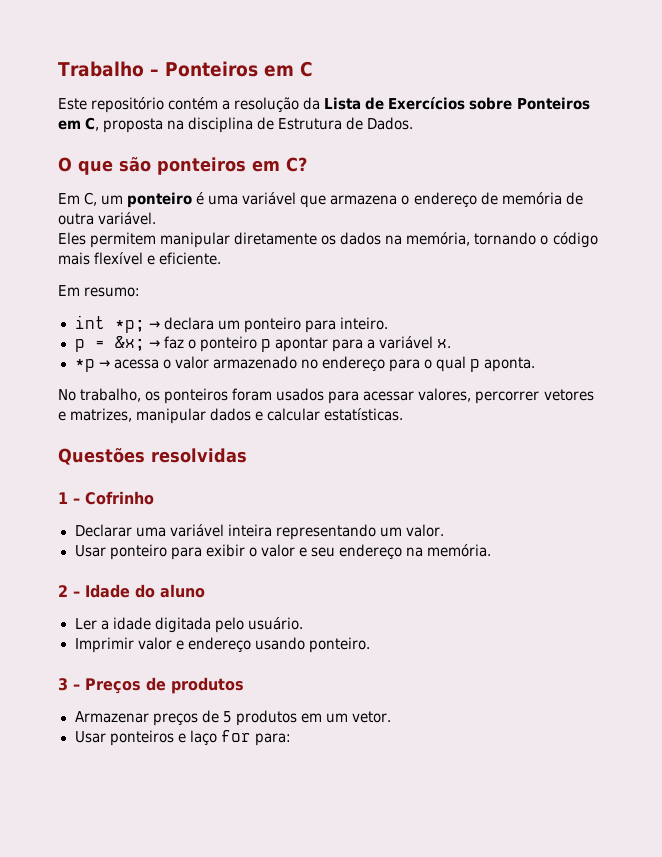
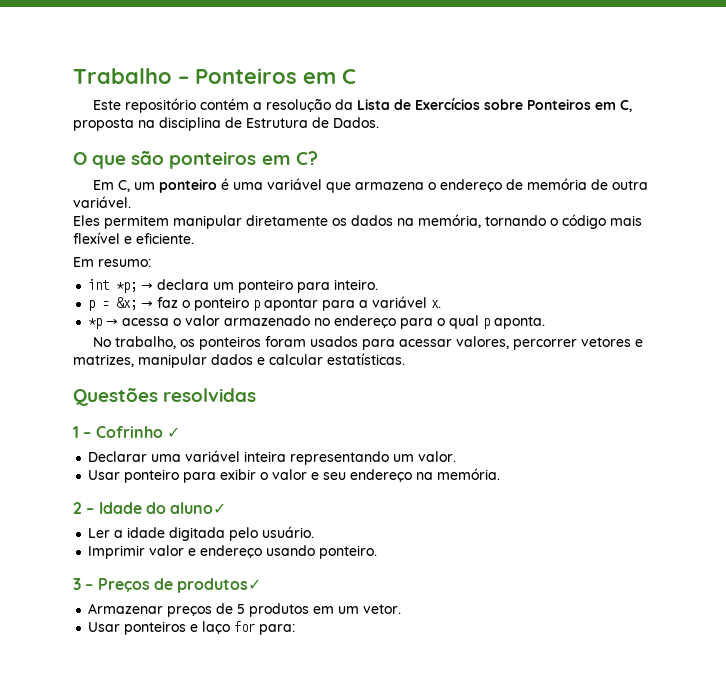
(154, 498) none -> [166,427,180,438] ✓
[160,584,205,598] aluno -> [170,502,227,514] aluno✓
[171,677,244,694] produtos -> [177,578,262,593] produtos✓

